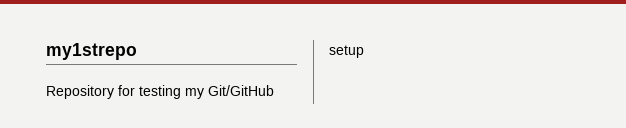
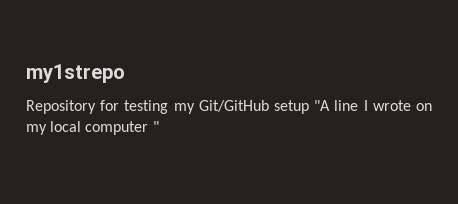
(364, 51) none -> [314,100,432,111] [26,121,159,135] "A line I wrote on my local computer "

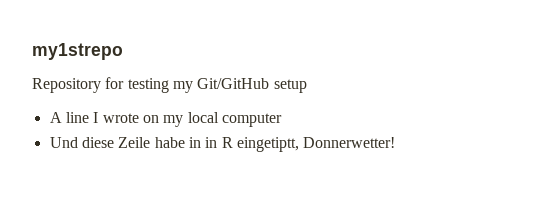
[314,100,331,111] "A -> [49,112,62,123] // A
[152,121,159,132] " -> [49,137,396,152] // Und diese Zeile habe in in R eingetiptt, Donnerwetter!

